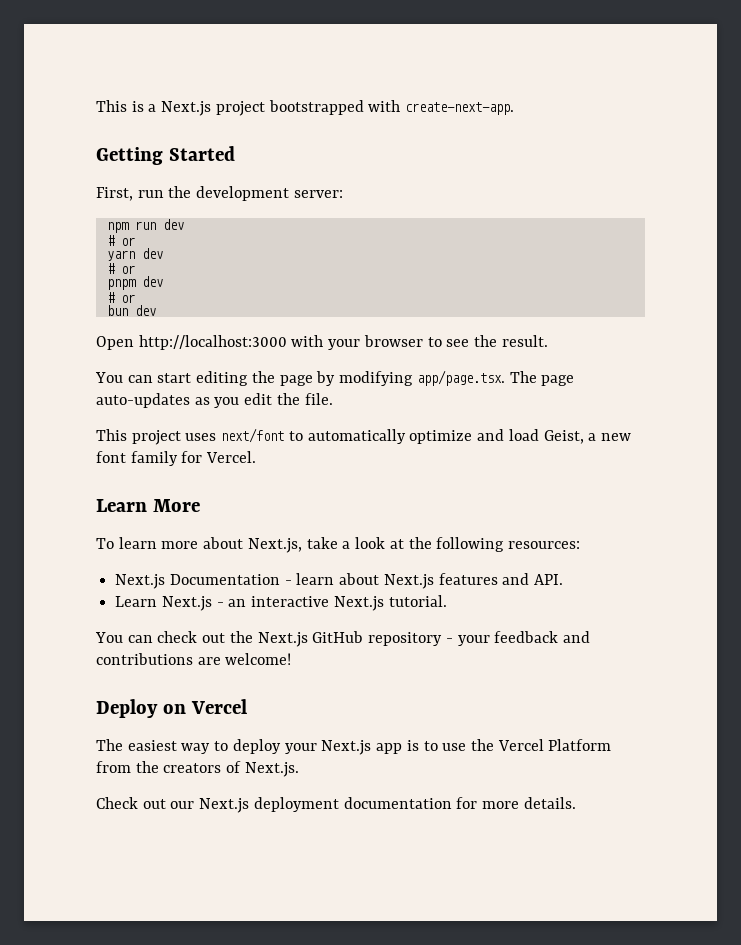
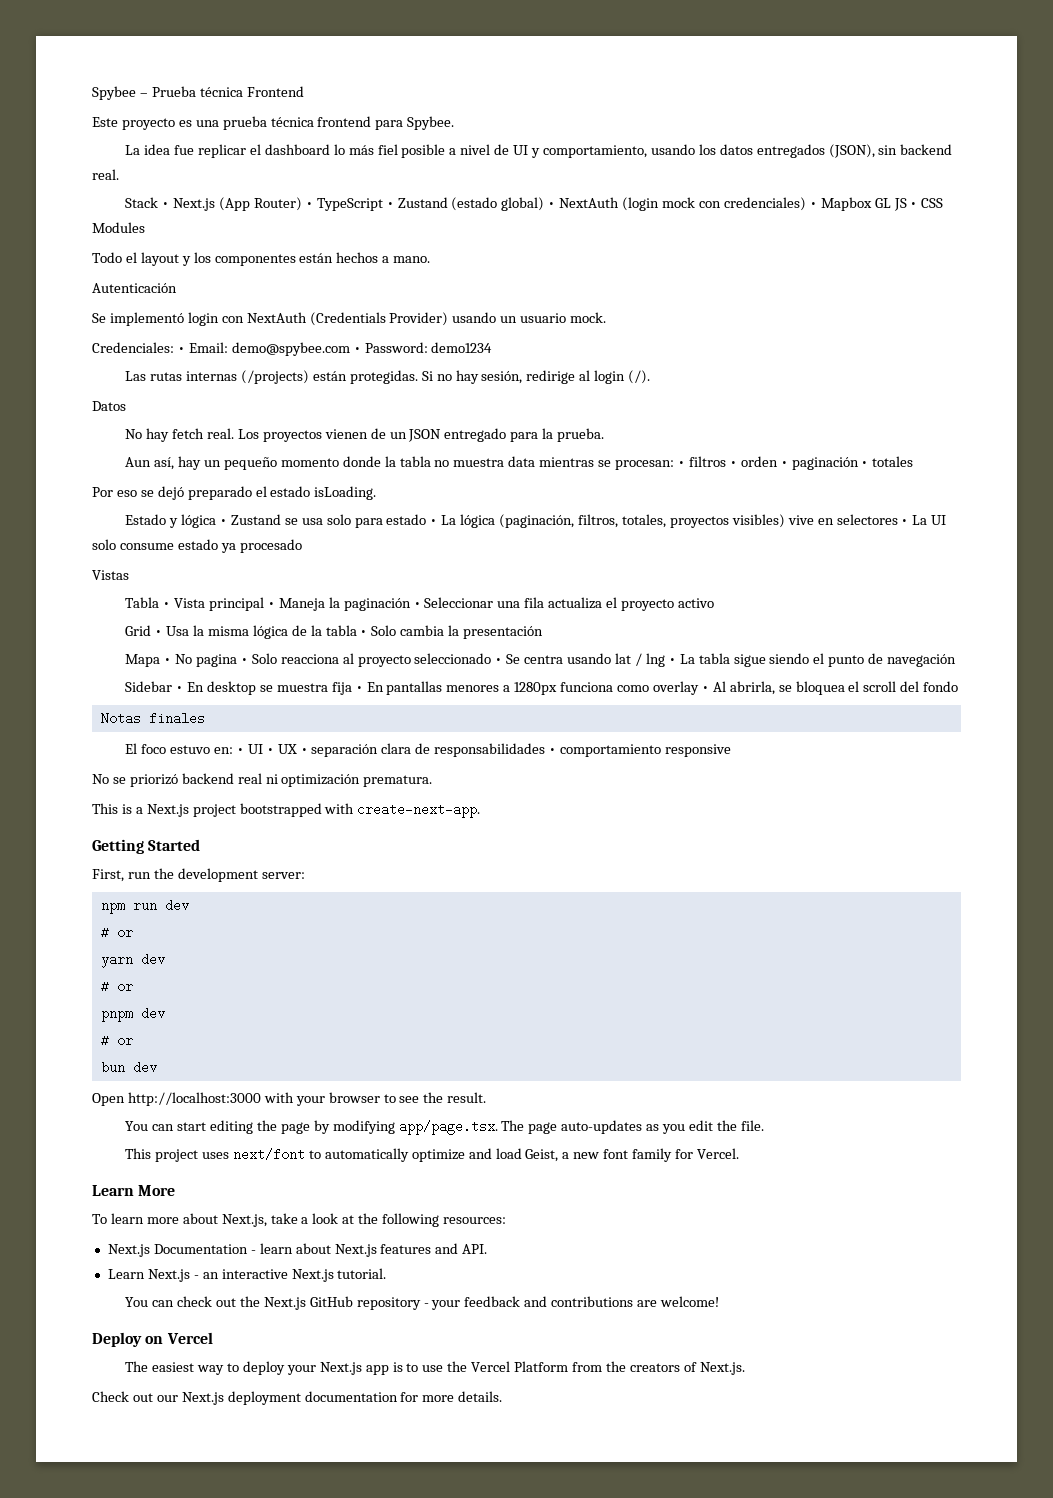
(96, 106) none -> [92,86,304,100] [92,116,455,130] [125,144,953,158] [92,169,119,180] [125,197,944,211] [92,222,145,233] [92,252,431,266] [92,283,177,293] [92,312,607,326] [92,342,493,356] [125,370,651,384] [92,401,126,411] [125,428,605,442] [125,456,914,470] [92,486,377,500] [125,514,947,528] [92,539,302,553] [92,570,129,580] [125,597,714,611] [125,625,544,639] [125,653,957,667] [125,681,959,695] [100,712,205,725] [125,743,731,757] [92,773,433,787] Spybee – Prueba técnica Frontend // Este proyecto es una prueba técnica frontend para Spybee. // La idea fue replicar el dashboard lo más fiel posible a nivel de UI y comportamiento, usando los datos entregados (JSON), sin backend real. // Stack • Next.js (App Router) • TypeScript • Zustand (estado global) • NextAuth (login mock con credenciales) • Mapbox GL JS • CSS Modules // Todo el layout y los componentes están hechos a mano. // Autenticación // Se implementó login con NextAuth (Credentials Provider) usando un usuario mock. // Credenciales: • Email: demo@spybee.com • Password: demo1234 // Las rutas internas (/projects) están protegidas. Si no hay sesión, redirige al login (/). // Datos // No hay fetch real. Los proyectos vienen de un JSON entregado para la prueba. // Aun así, hay un pequeño momento donde la tabla no muestra data mientras se procesan: • filtros • orden • paginación • totales // Por eso se dejó preparado el estado isLoading. // Estado y lógica • Zustand se usa solo para estado • La lógica (paginación, filtros, totales, proyectos visibles) vive en selectores • La UI solo consume estado ya procesado // Vistas // Tabla • Vista principal • Maneja la paginación • Seleccionar una fila actualiza el proyecto activo // Grid • Usa la misma lógica de la tabla • Solo cambia la presentación // Mapa • No pagina • Solo reacciona al proyecto seleccionado • Se centra usando lat / lng • La tabla sigue siendo el punto de navegación // Sidebar • En desktop se muestra fija • En pantallas menores a 1280px funciona como overlay • Al abrirla, se bloquea el scroll del fondo // Notas finales // El foco estuvo en: • UI • UX • separación clara de responsabilidades • comportamiento responsive // No se priorizó backend real ni optimización prematura. //

